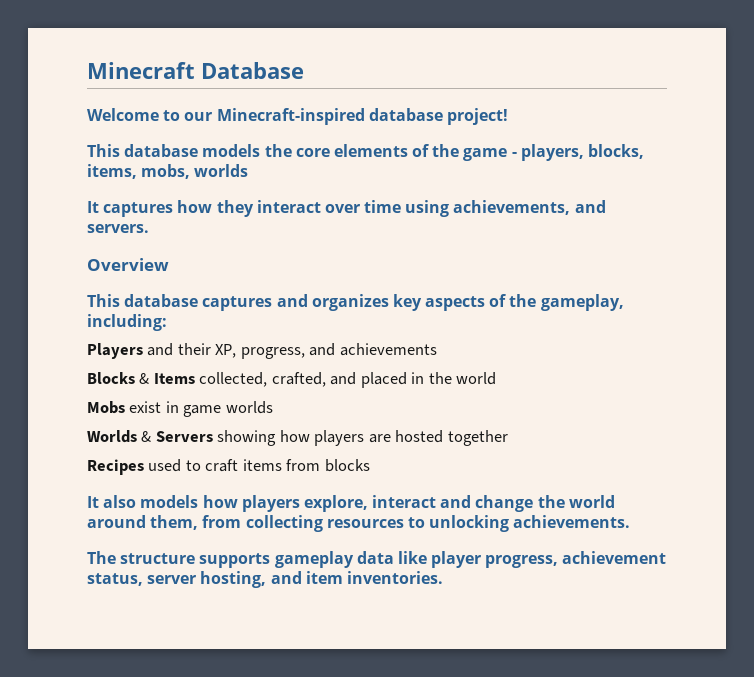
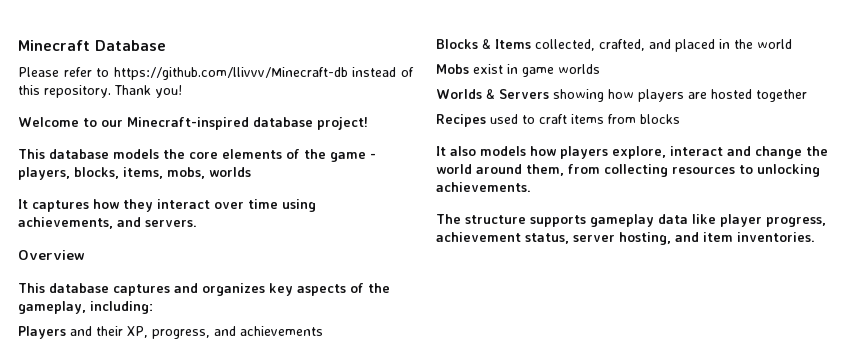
(304, 70) none -> [18,67,414,80] [18,85,182,98] // Please refer to https://github.com/llivvv/Minecraft-db instead of this repository. Thank you!

